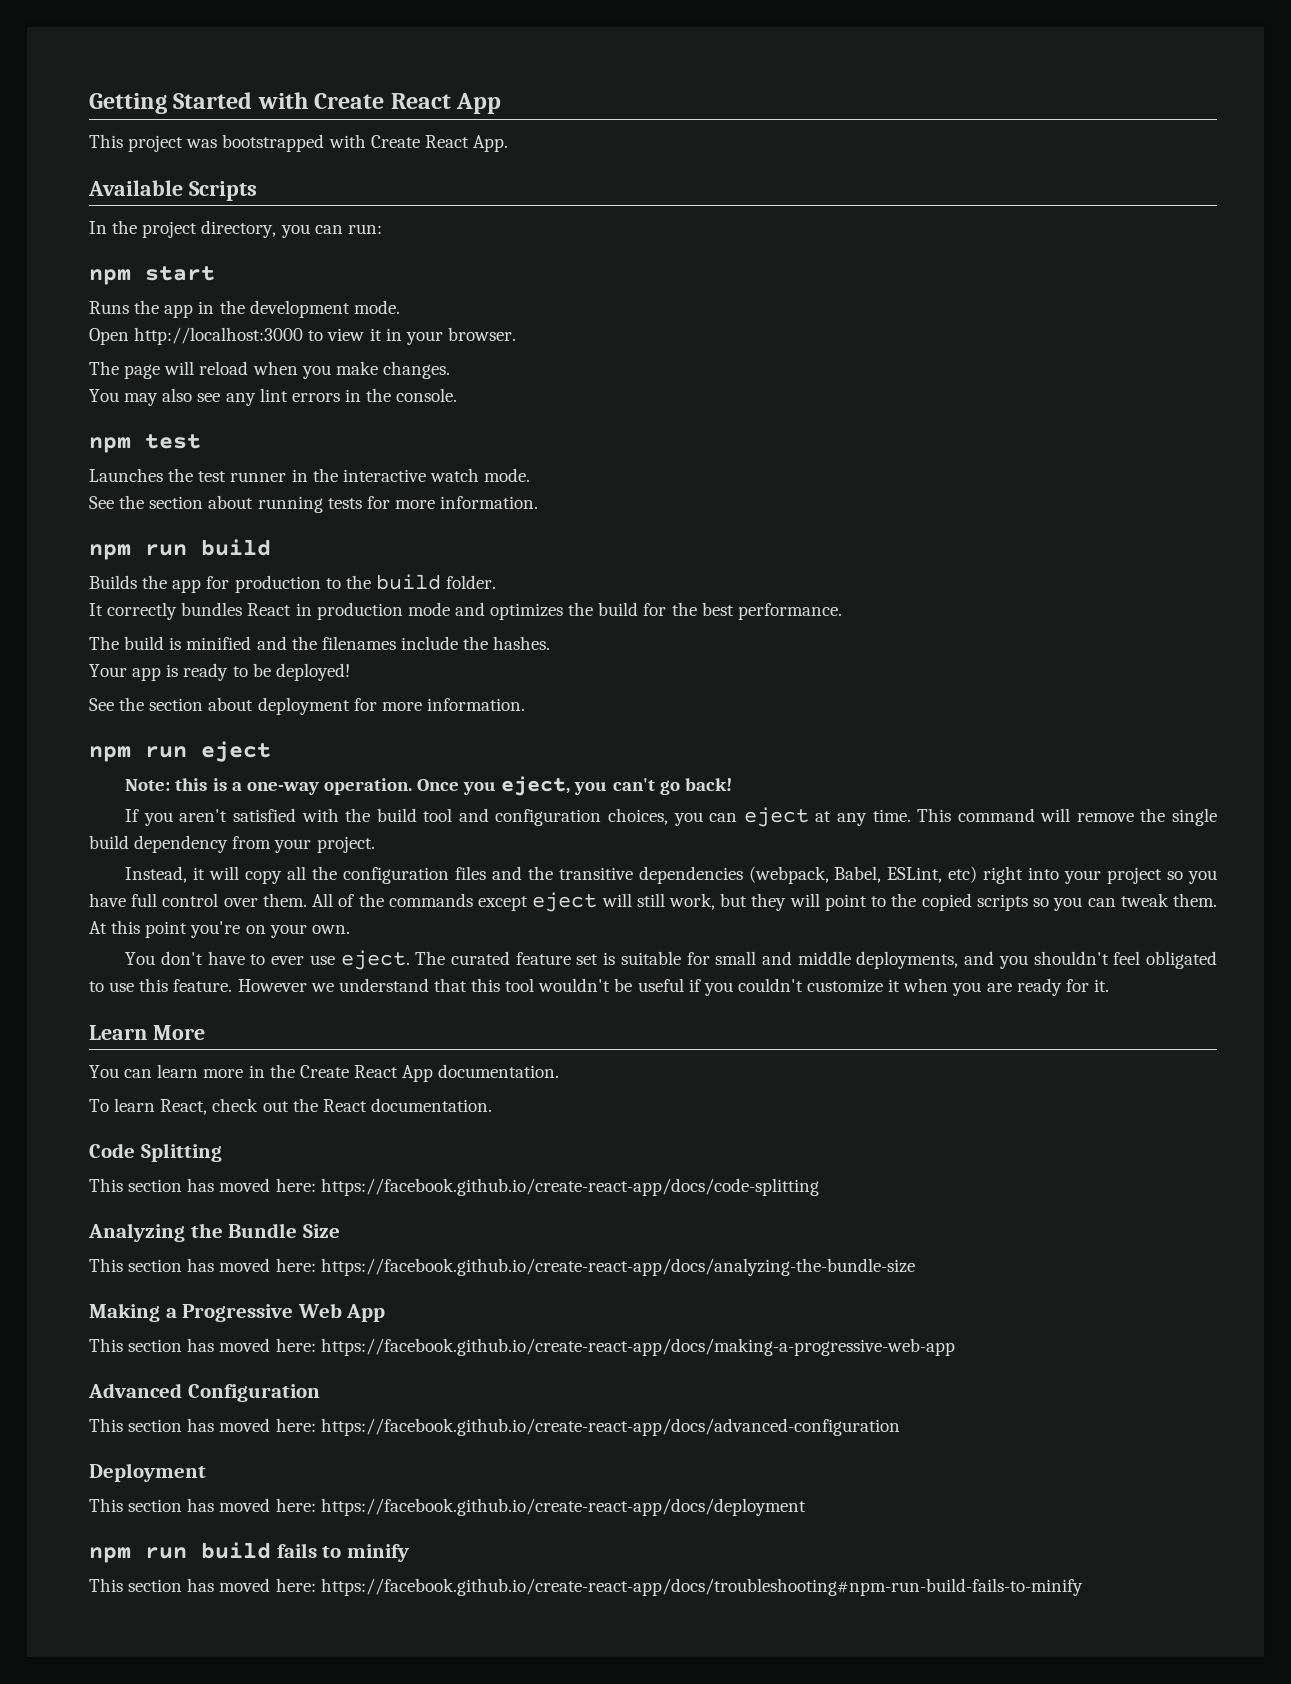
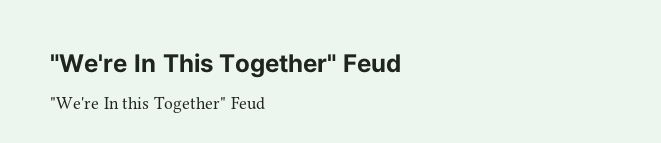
[89,92,502,114] [89,134,508,152] [88,180,257,201] [89,220,382,238] [89,266,215,285] [89,300,400,318] [89,327,516,345] [89,361,450,379] [89,388,458,406] [89,434,201,453] [89,468,531,482] [89,495,539,513] [89,539,271,560] [89,574,497,593] [89,602,842,620] [89,636,551,650] [89,663,350,681] [89,697,525,715] [89,741,271,762] [125,776,732,796] [125,807,1217,827] [89,835,375,853] [125,866,1217,884] [89,892,1218,912] [89,920,350,938] [125,950,1217,970] [89,978,1109,996] [89,1025,205,1040] [89,1064,560,1082] [89,1098,492,1115] [89,1143,222,1162] [89,1178,819,1196] [88,1223,340,1242] [89,1258,915,1276] [89,1303,386,1322] [89,1338,955,1356] [88,1383,320,1402] [89,1418,900,1436] [89,1463,206,1482] [89,1498,806,1516] [89,1542,409,1563] [89,1578,1083,1596] Getting Started with Create React App // This project was bootstrapped with Create React App. // Available Scripts // In the project directory, you can run: // npm start // Runs the app in the development mode. // Open http://localhost:3000 to view it in your browser. // The page will reload when you make changes. // You may also see any lint errors in the console. // npm test // Launches the test runner in the interactive watch mode. // See the section about running tests for more information. // npm run build // Builds the app for production to the build folder. // It correctly bundles React in production mode and optimizes the build for the best performance. // The build is minified and the filenames include the hashes. // Your app is ready to be deployed! // See the section about deployment for more information. // npm run eject // Note: this is a one-way operation. Once you eject, you can't go back! // If you aren't satisfied with the build tool and configuration choices, you can eject at any time. This command will remove the single build dependency from your project. // Instead, it will copy all the configuration files and the transitive dependencies (webpack, Babel, ESLint, etc) right into your project so you have full control over them. All of the commands except eject will still work, but they will point to the copied scripts so you can tweak them. At this point you're on your own. // You don't have to ever use eject. The curated feature set is suitable for small and middle deployments, and you shouldn't feel obligated to use this feature. However we understand that this tool wouldn't be useful if you couldn't customize it when you are ready for it. // Learn More // You can learn more in the Create React App documentation. // To learn React, check out the React documentation. // Code Splitting // This section has moved here: https://facebook.github.io/create-react-app/docs/code-splitting // Analyzing the Bundle Size // This section has moved here: https://facebook.github.io/create-react-app/docs/analyzing-the-bundle-size // Making a Progressive Web App // This section has moved here: https://facebook.github.io/create-react-app/docs/making-a-progressive-web-app // Advanced Configuration // This section has moved here: https://facebook.github.io/create-react-app/docs/advanced-configuration // Deployment // This section has moved here: https://facebook.github.io/create-react-app/docs/deployment // npm run build fails to minify // This section has moved here: https://facebook.github.io/create-react-app/docs/troubleshooting#npm-run-build-fails-to-minify -> [50,53,401,78] [50,96,265,113] "We're In This Together" Feud // "We're In this Together" Feud

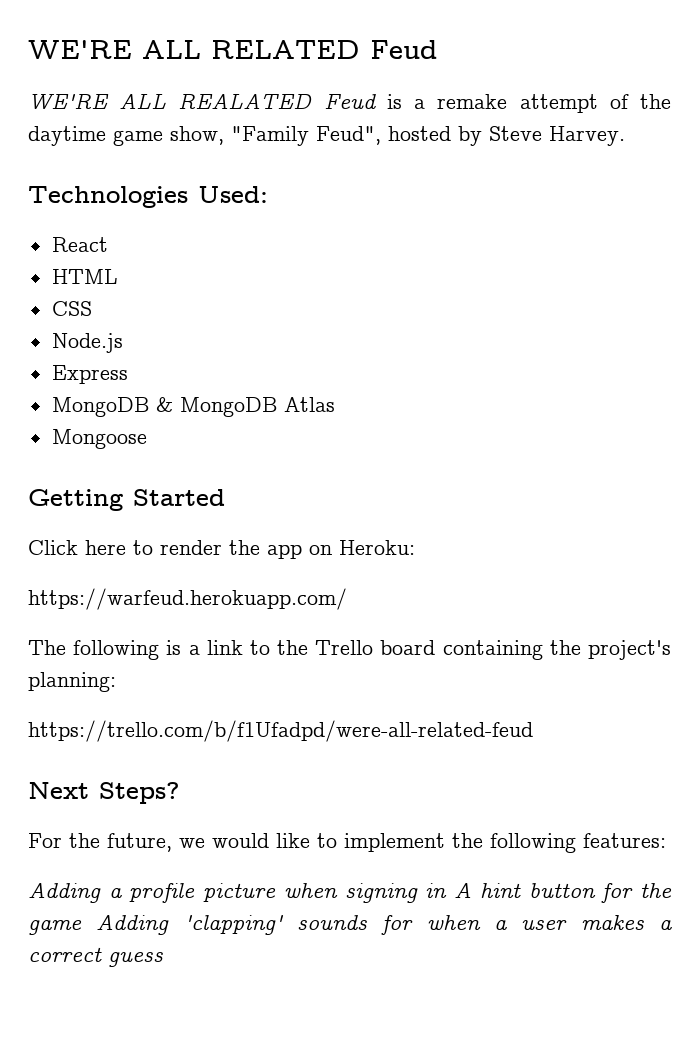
[50,53,401,78] [50,96,265,113] "We're In This Together" Feud // "We're In this Together" Feud -> [28,40,437,59] [28,93,671,113] [28,126,625,146] [28,186,268,208] [51,237,108,252] [51,269,118,284] [51,301,92,316] [51,333,123,353] [51,365,128,384] [51,397,335,417] [51,429,147,449] [28,489,225,511] [28,540,415,559] [28,588,347,610] [28,640,671,660] [28,672,116,692] [28,720,533,742] [28,782,180,804] [28,833,666,853] [28,883,673,903] [28,915,672,935] [28,947,163,967] WE'RE ALL RELATED Feud // WE'RE ALL REALATED Feud is a remake attempt of the daytime game show, "Family Feud", hosted by Steve Harvey. // Technologies Used: // React // HTML // CSS // Node.js // Express // MongoDB & MongoDB Atlas // Mongoose // Getting Started // Click here to render the app on Heroku: // https://warfeud.herokuapp.com/ // The following is a link to the Trello board containing the project's planning: // https://trello.com/b/f1Ufadpd/were-all-related-feud // Next Steps? // For the future, we would like to implement the following features: // Adding a profile picture when signing in A hint button for the game Adding 'clapping' sounds for when a user makes a correct guess

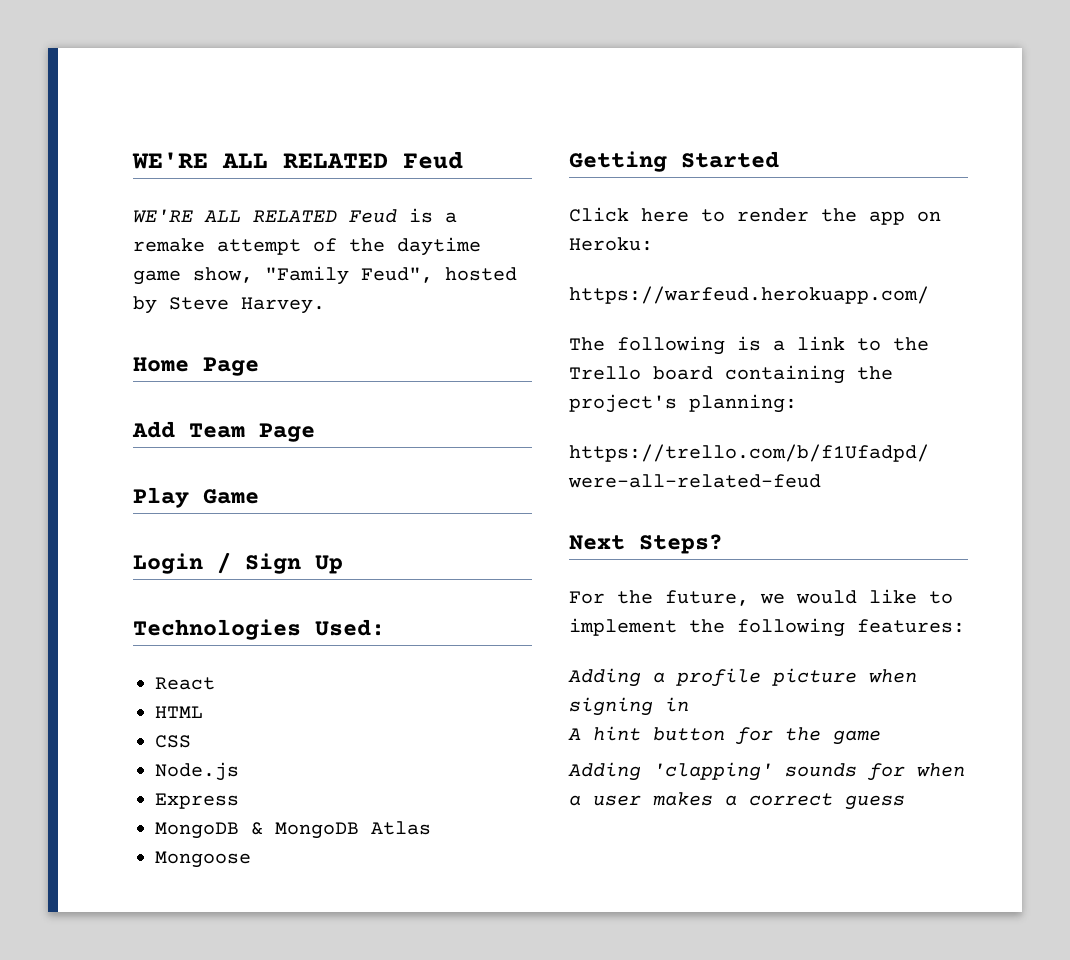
[178,93,313,109] REALATED -> [253,210,337,222] RELATED
(625, 136) none -> [133,357,259,376] [132,421,315,442] [133,487,259,508] [133,552,343,574] // Home Page // Add Team Page // Play Game // Login / Sign Up
(448, 890) none -> (689, 704) //
(82, 927) none -> (881, 737) //

